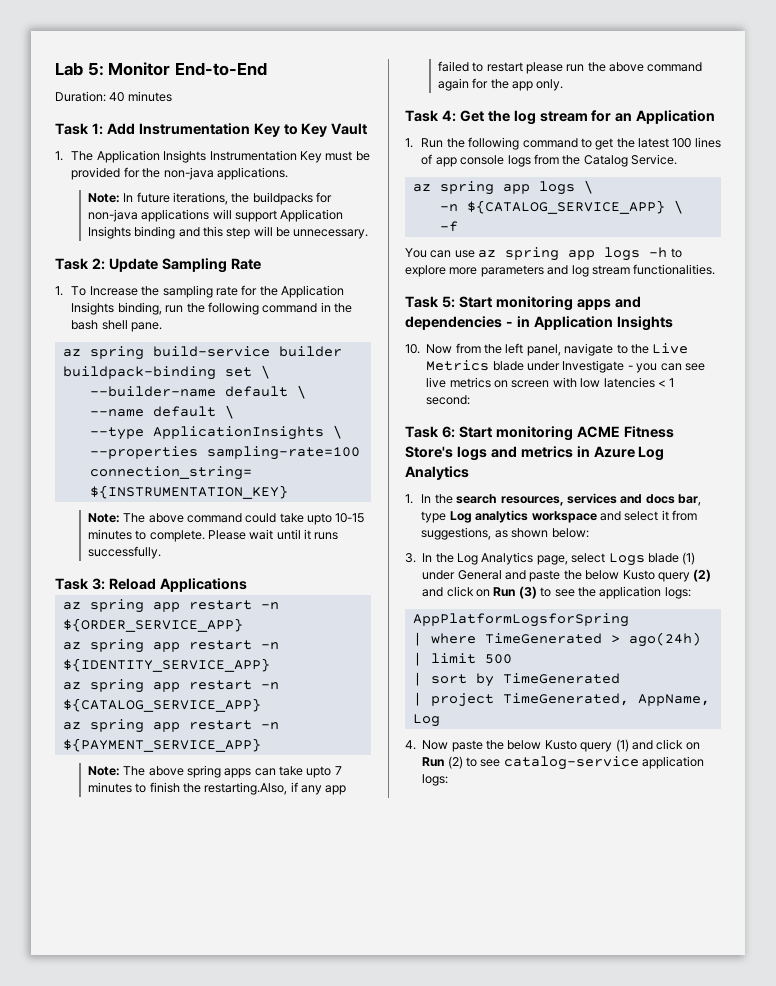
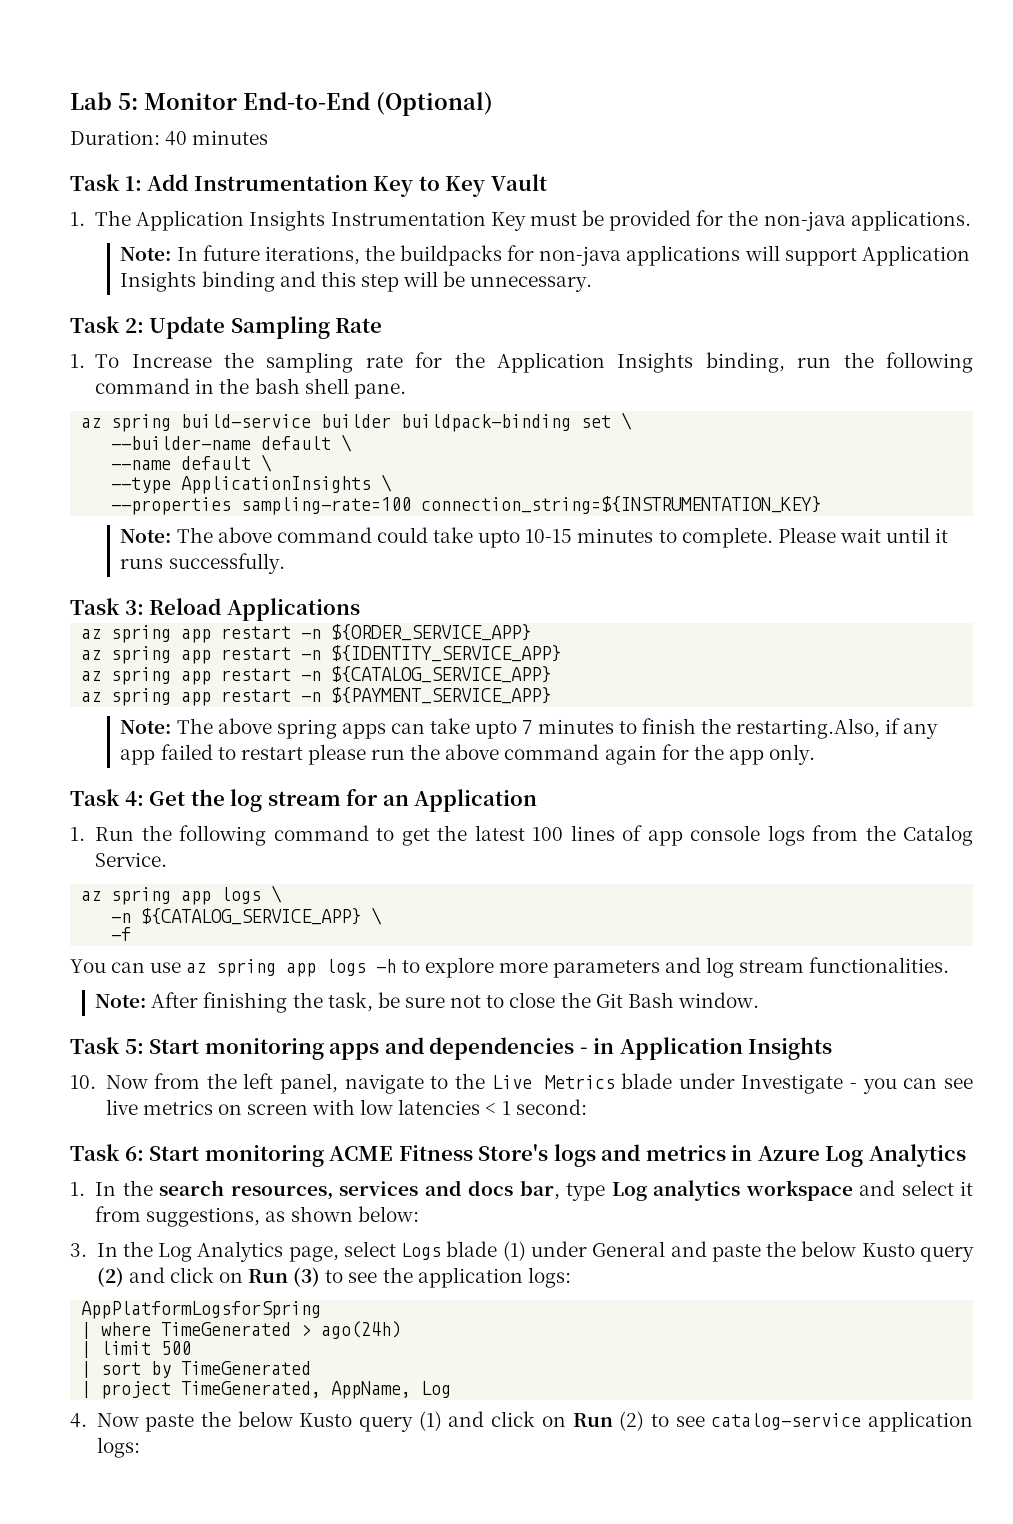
(267, 69) none -> [376,92,493,116] (Optional)
(716, 269) none -> [95,992,759,1013] // Note: After finishing the task, be sure not to close the Git Bash window.

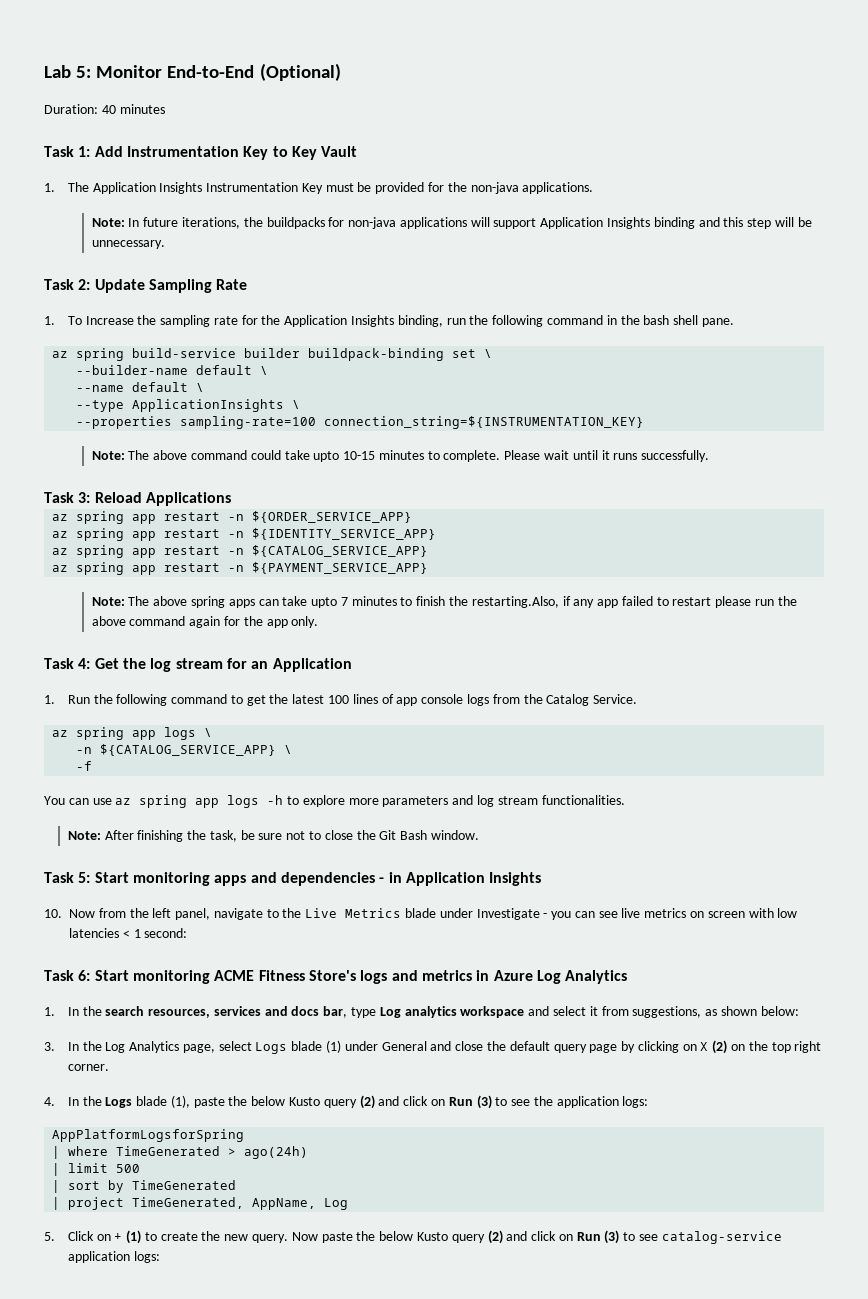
(707, 1249) none -> [455,1040,822,1054] [67,1064,109,1071] [44,1095,190,1108] close the default query page by clicking on X (2) on the top right corner. // 4. In the Logs blade (1),
[70,1413,87,1428] 4. -> [44,1230,289,1244] 5. Click on + (1) to create the new query.
[418,1411,645,1431] (1) and click on Run (2) -> [487,1230,620,1244] (2) and click on Run (3)

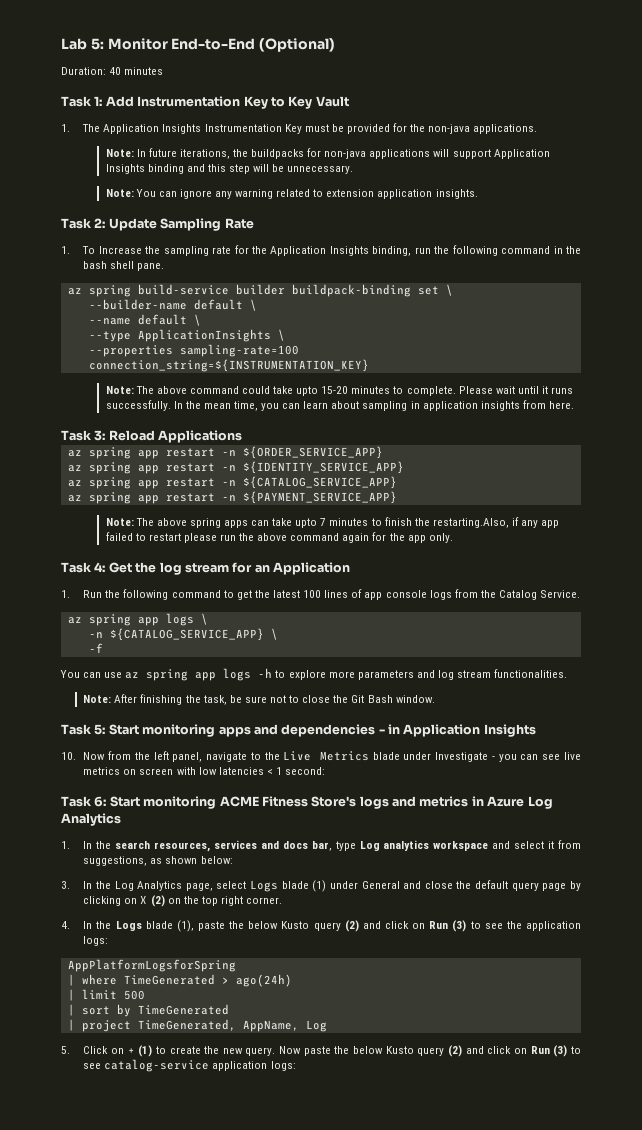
(165, 244) none -> [105,189,478,199] // Note: You can ignore any warning related to extension application insights.
[343,451,376,460] 10-15 -> [321,386,349,394] 15-20
(710, 456) none -> [173,400,574,411] In the mean time, you can learn about sampling in application insights from here.

